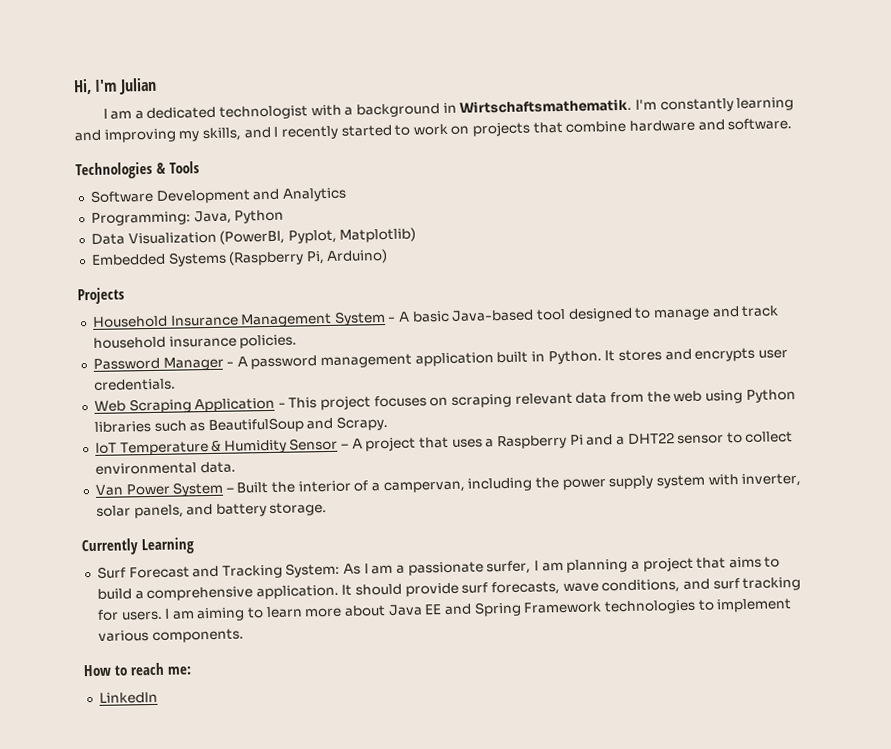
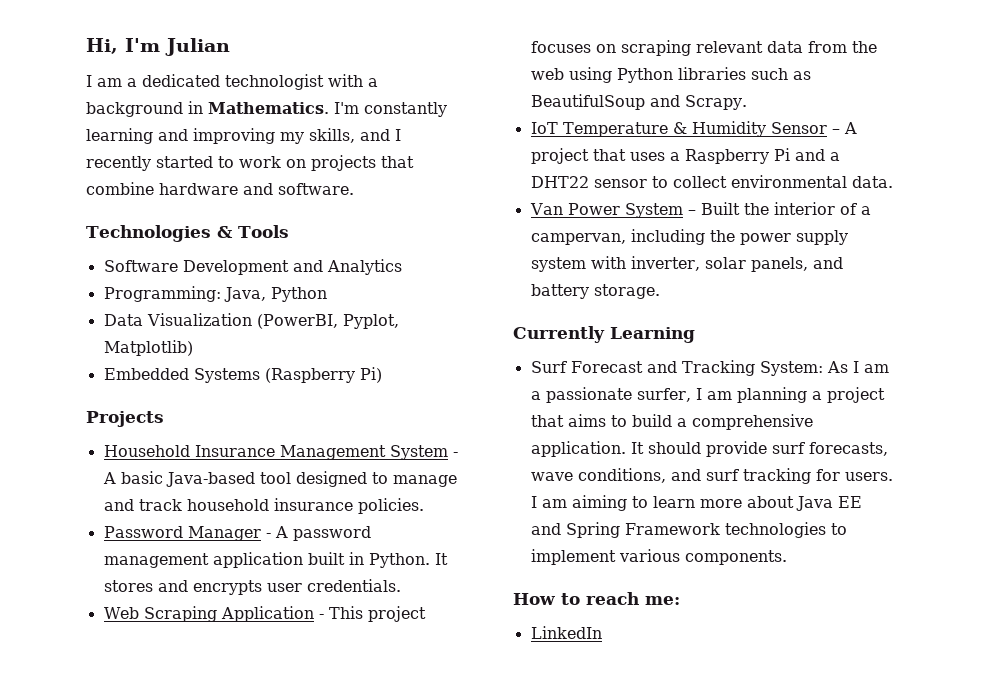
[459,98,633,114] Wirtschaftsmathematik. -> [208,102,329,114] Mathematics.
[305,248,389,265] Pi, Arduino) -> [359,367,382,383] Pi)

